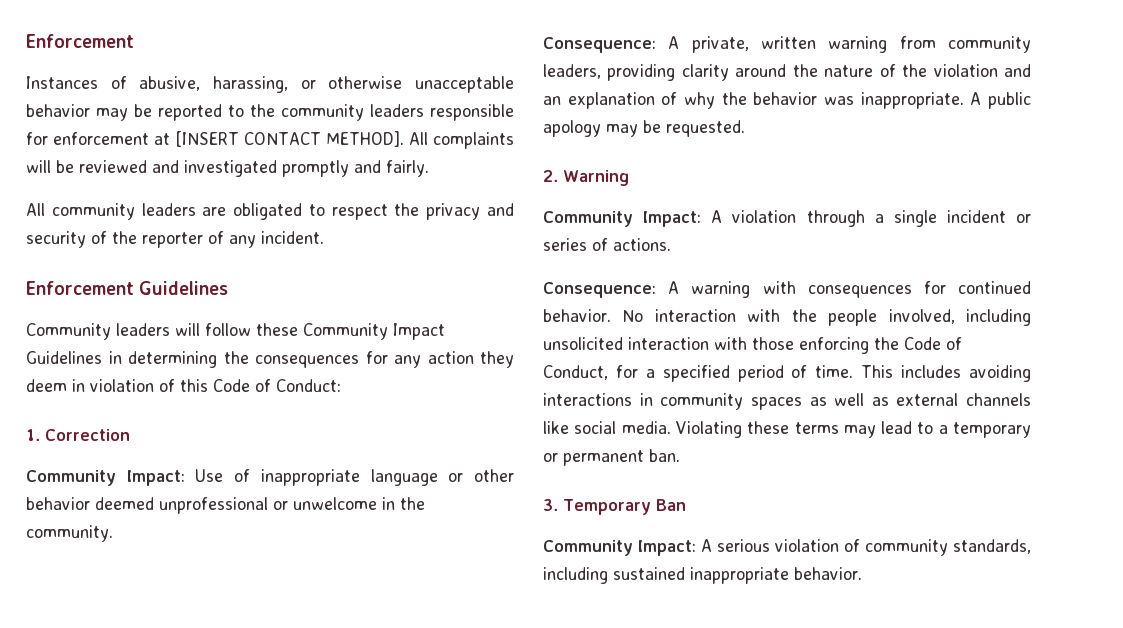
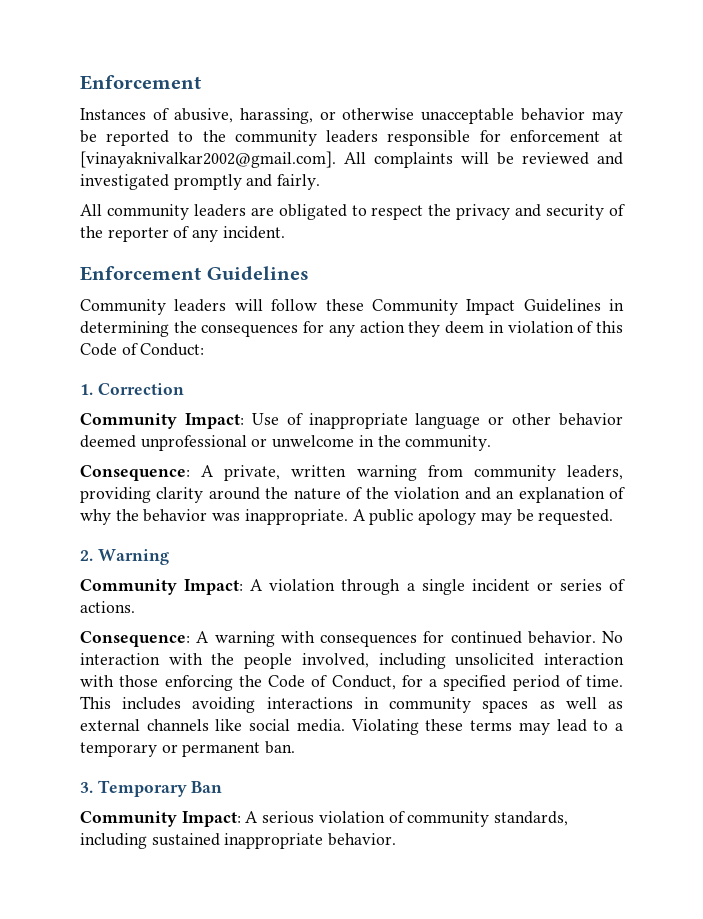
[175,131,404,147] [INSERT CONTACT METHOD]. -> [80,151,336,168] [vinayaknivalkar2002@gmail.com].

